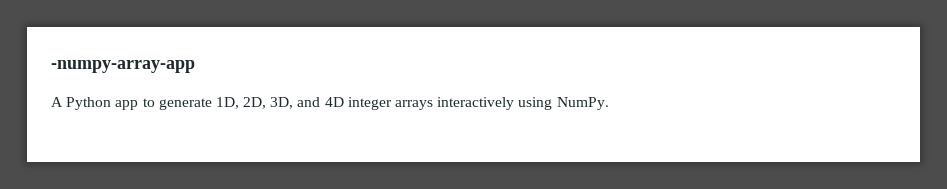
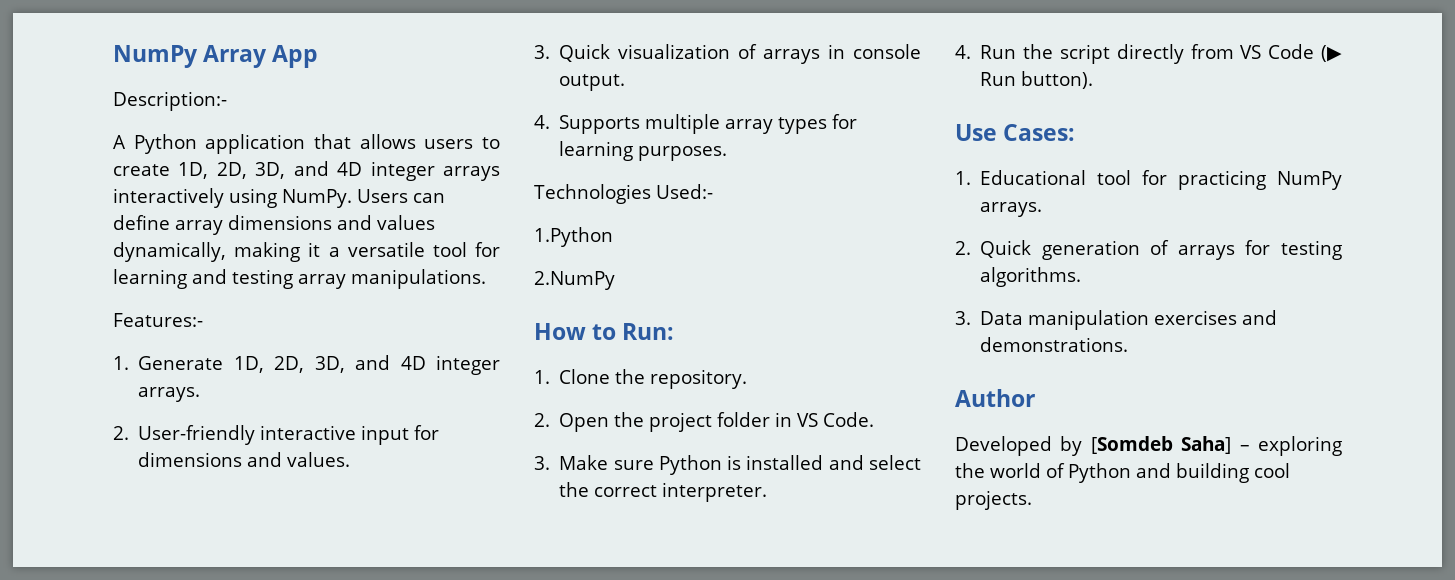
[51,60,195,73] [51,97,212,110] -numpy-array-app // A Python app to generate -> [113,45,319,68] [113,91,227,111] [113,134,500,154] [113,164,170,176] NumPy Array App // Description:- // A Python application that allows users to create
(609, 103) none -> [356,189,445,203] [113,215,435,235] [113,242,500,262] [113,269,486,289] [113,313,203,327] [113,355,500,375] [138,387,201,402] [113,425,440,445] [138,452,351,467] [534,44,921,64] [559,74,626,91] [534,114,858,134] [559,141,728,161] [534,184,713,204] [534,227,613,247] [534,271,615,290] [534,323,675,340] [534,369,748,389] [534,412,875,432] [534,455,921,475] [559,482,768,502] [955,44,1342,64] [980,71,1094,89] [955,124,1076,141] [955,170,1342,190] [980,202,1043,217] [955,240,1342,260] [980,267,1082,287] [955,310,1278,330] [980,337,1129,352] [955,389,1035,407] [955,436,1342,456] [955,463,1290,483] [955,490,1032,510] Users can define array dimensions and values dynamically, making it a versatile tool for learning and testing array manipulations. // Features:- // 1. Generate 1D, 2D, 3D, and 4D integer arrays. // 2. User-friendly interactive input for dimensions and values. // 3. Quick visualization of arrays in console output. // 4. Supports multiple array types for learning purposes. // Technologies Used:- // 1.Python // 2.NumPy // How to Run: // 1. Clone the repository. // 2. Open the project folder in VS Code. // 3. Make sure Python is installed and select the correct interpreter. // 4. Run the script directly from VS Code (▶ Run button). // Use Cases: // 1. Educational tool for practicing NumPy arrays. // 2. Quick generation of arrays for testing algorithms. // 3. Data manipulation exercises and demonstrations. // Author // Developed by [Somdeb Saha] – exploring the world of Python and building cool projects.

